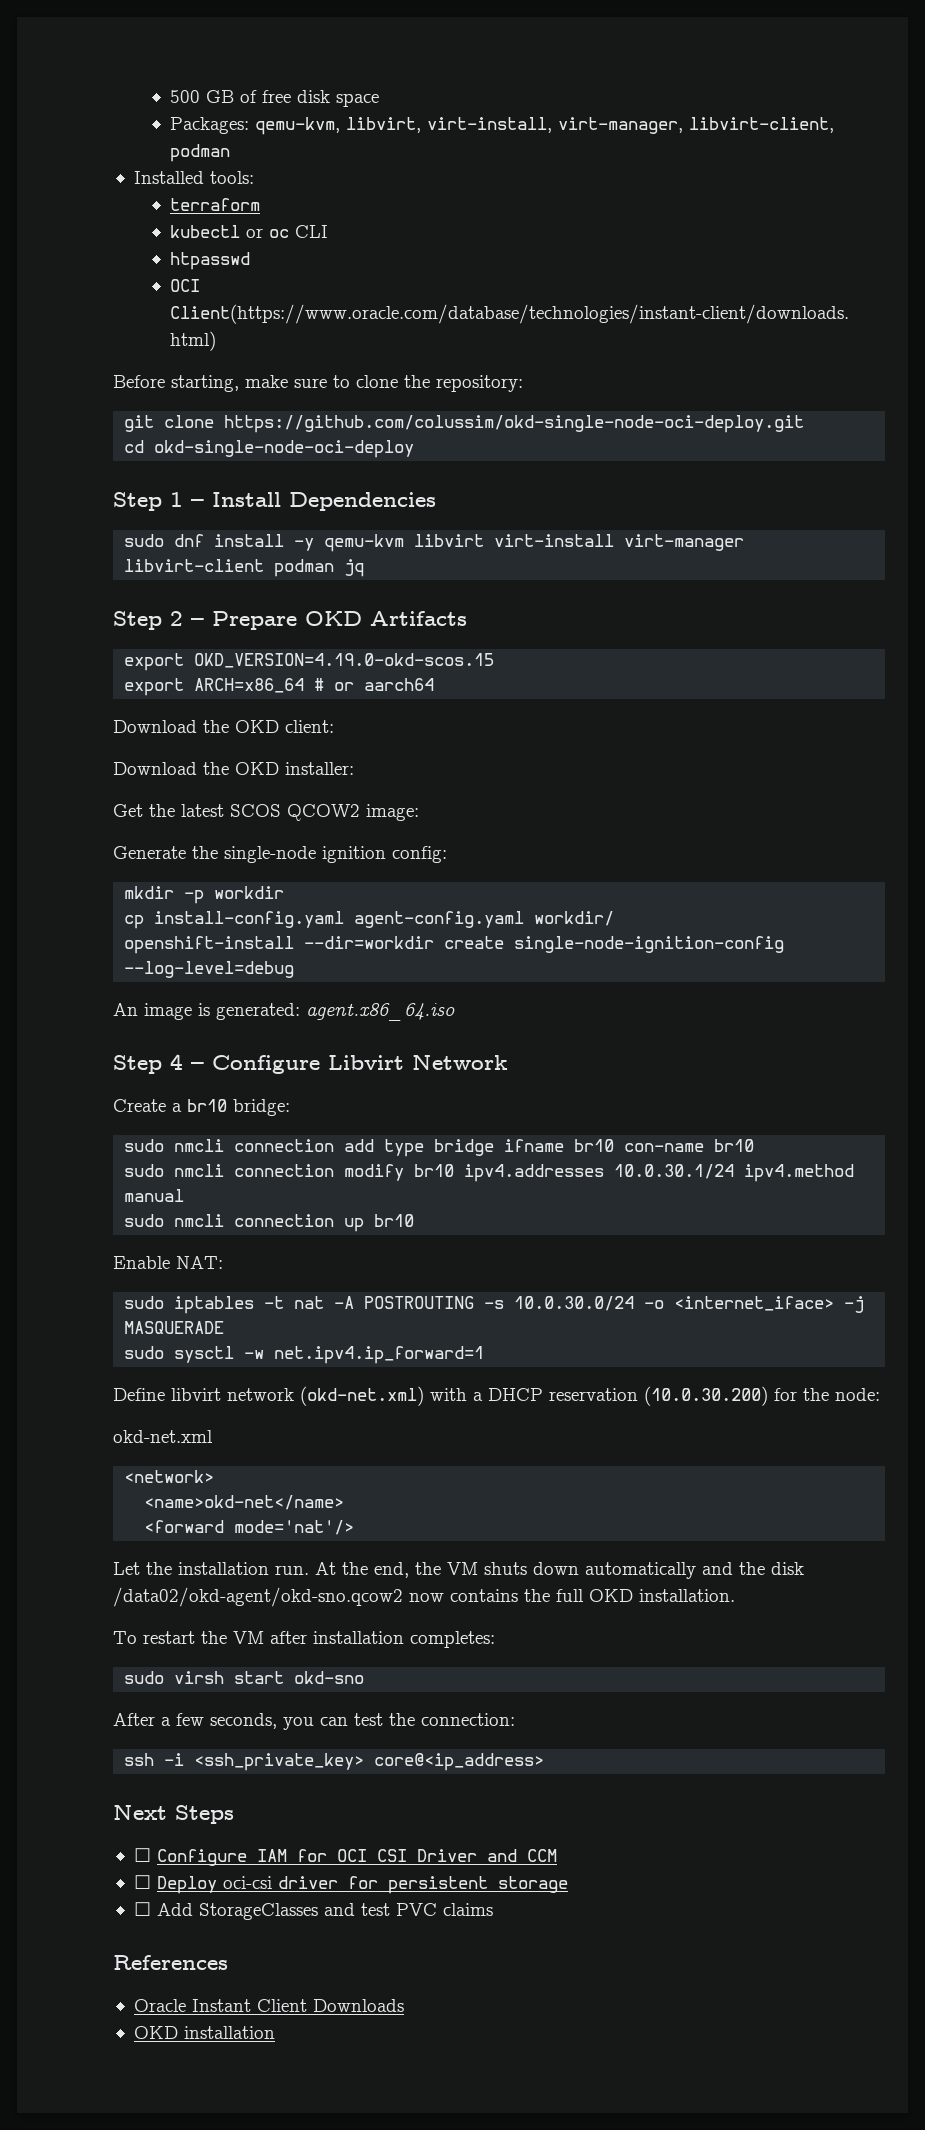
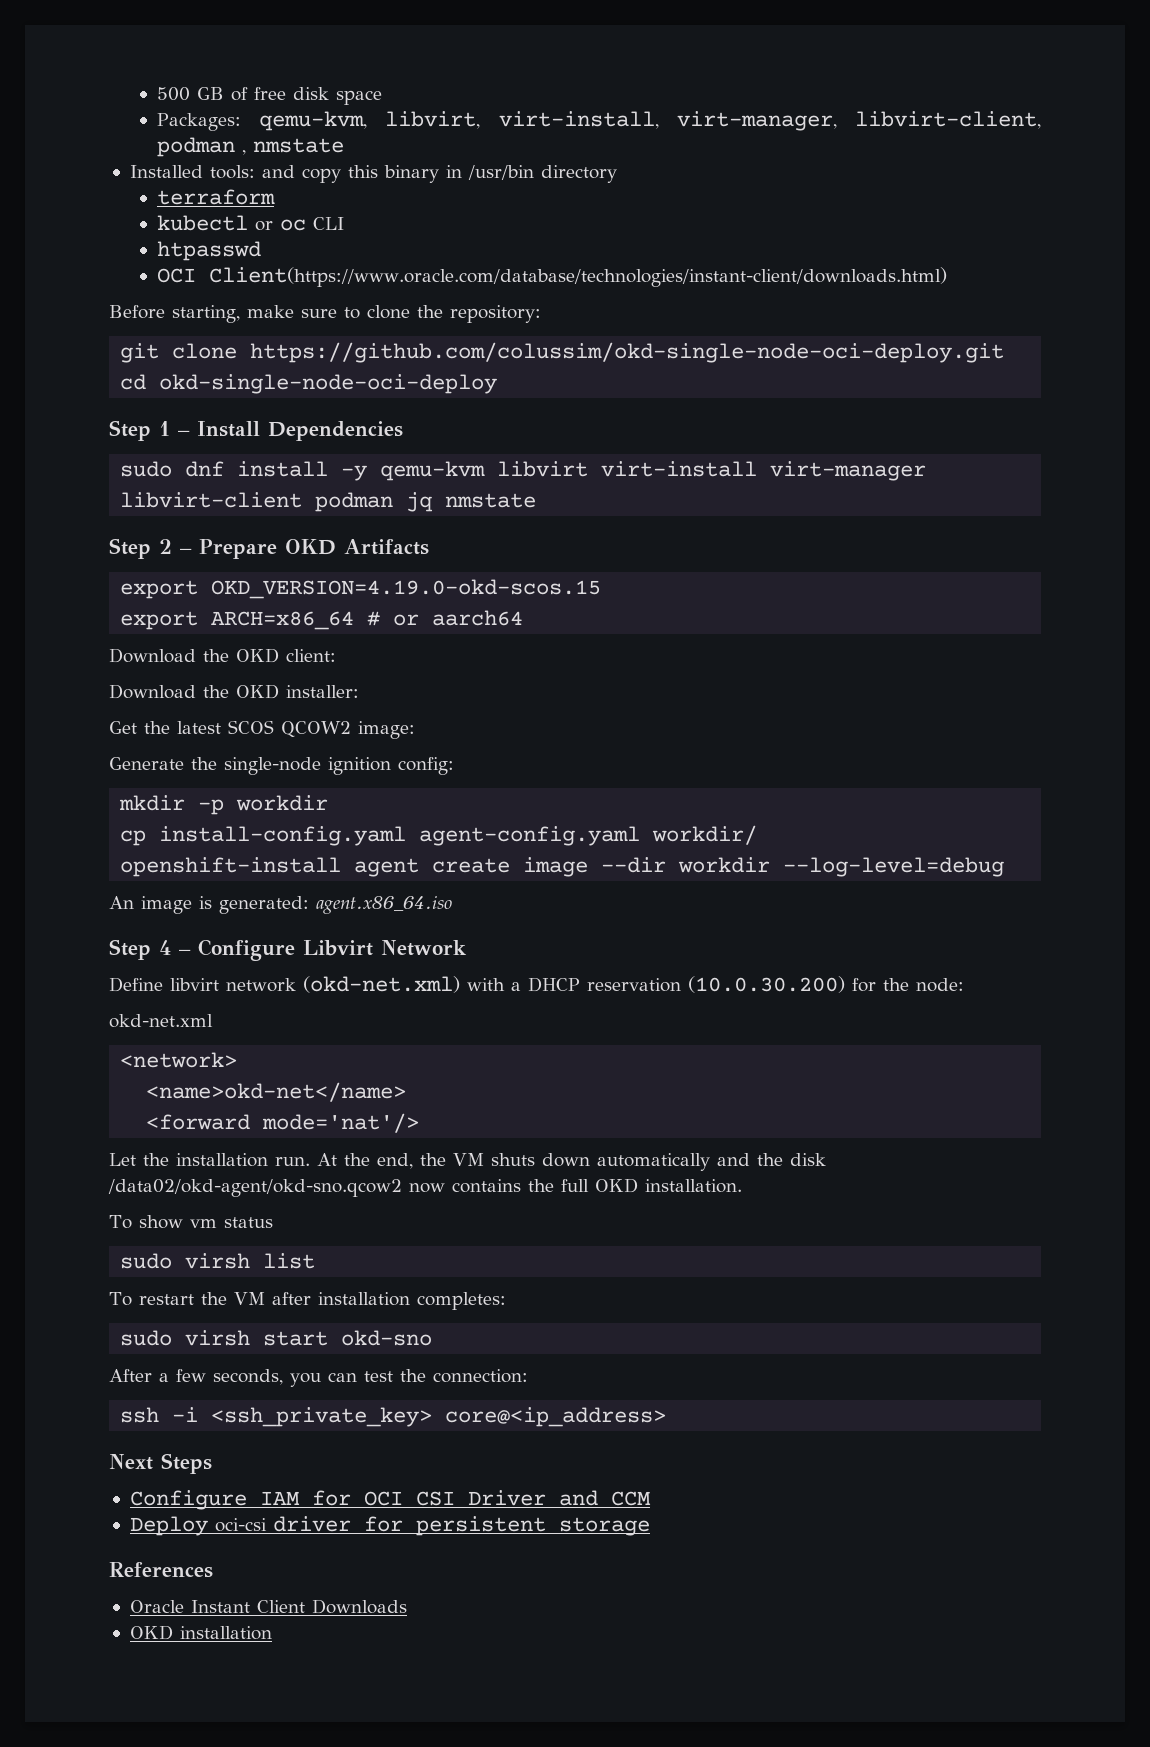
(230, 153) none -> [242,138,345,155] , nmstate
(254, 177) none -> [261,165,617,183] and copy this binary in /usr/bin directory
(365, 568) none -> [445,493,537,508] nmstate
[304,936,785,953] --dir=workdir create single-node-ignition-config -> [354,857,771,877] agent create image --dir workdir
[113,1099,290,1116] [124,1139,755,1157] [124,1164,855,1182] [124,1189,185,1202] [124,1214,415,1232] [113,1256,223,1269] [124,1296,865,1314] [124,1321,225,1334] [124,1346,485,1364] // Create a br10 bridge: // sudo nmcli connection add type bridge ifname br10 con-name br10 // sudo nmcli connection modify br10 ipv4.addresses 10.0.30.1/24 ipv4.method manual // sudo nmcli connection up br10 // Enable NAT: // sudo iptables -t nat -A POSTROUTING -s 10.0.30.0/24 -o <internet_iface> -j MASQUERADE // sudo sysctl -w net.ipv4.ip_forward=1 -> (467, 948) none
(735, 1595) none -> [109,1215,273,1229] [120,1253,316,1269] // To show vm status // sudo virsh list
[133,1848,151,1862] ☐ -> (212, 1463) none
[133,1875,151,1889] ☐ -> (651, 1498) none
[133,1902,493,1920] // ☐ Add StorageClasses and test PVC claims -> (650, 1526) none

